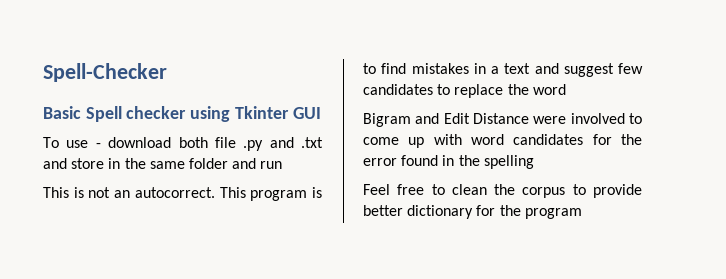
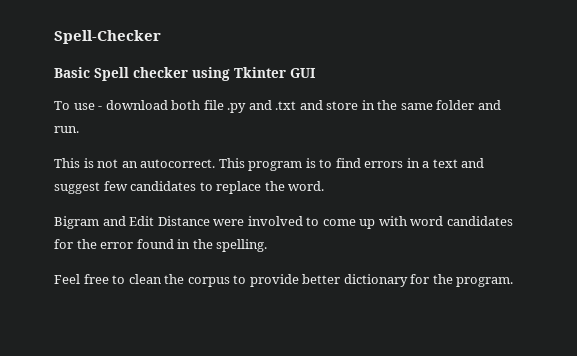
[260,161,283,169] run -> [54,126,79,133] run.
[411,63,469,74] mistakes -> [364,161,404,168] errors
[532,84,566,95] word -> [288,181,325,191] word.
[483,155,534,169] spelling -> [216,239,268,252] spelling.
[524,208,582,219] program -> [456,277,514,287] program.

